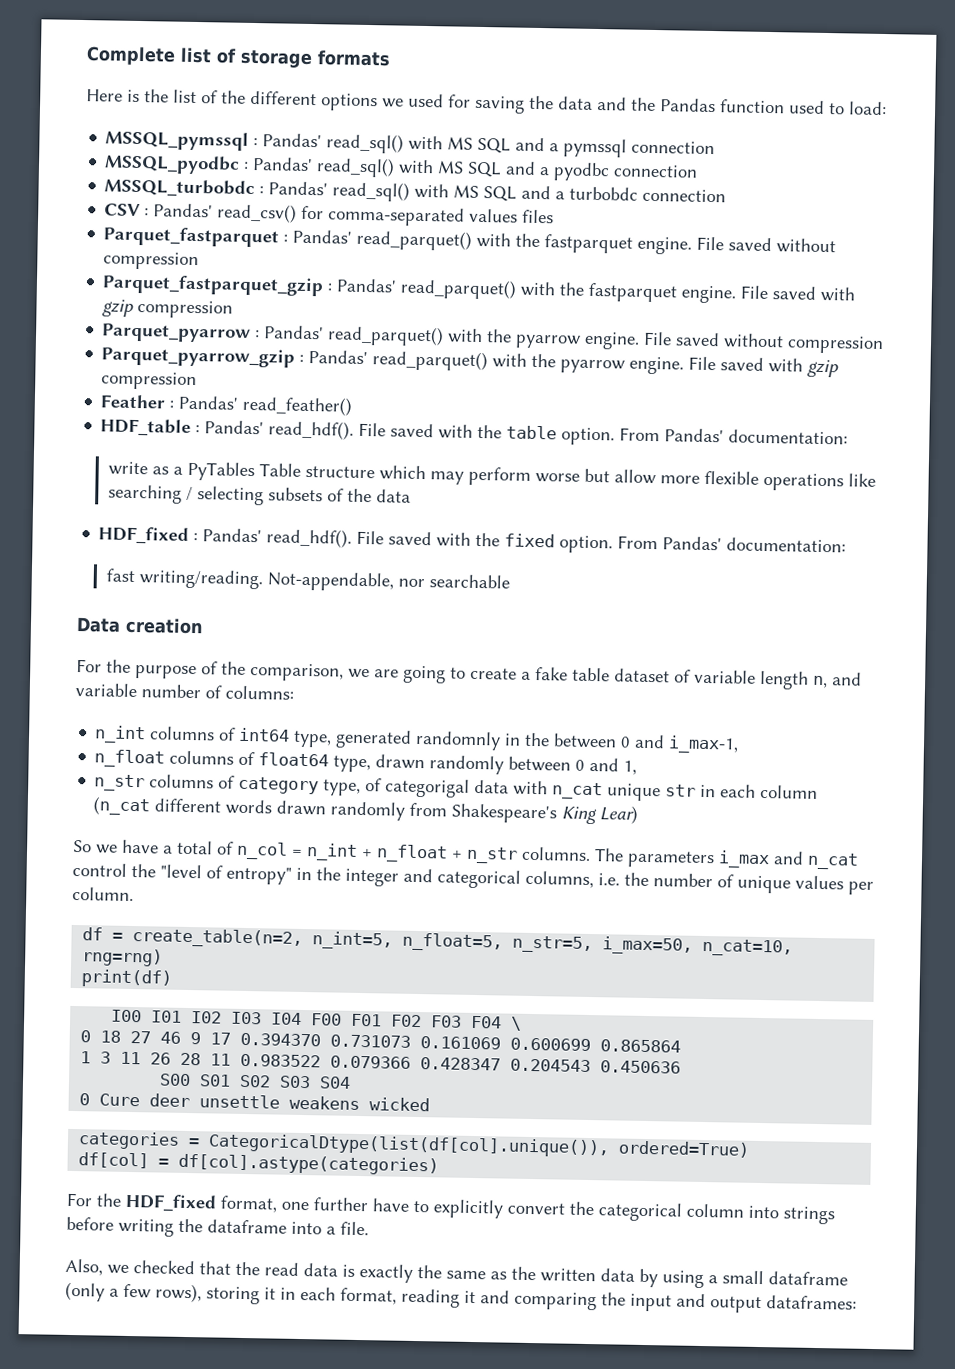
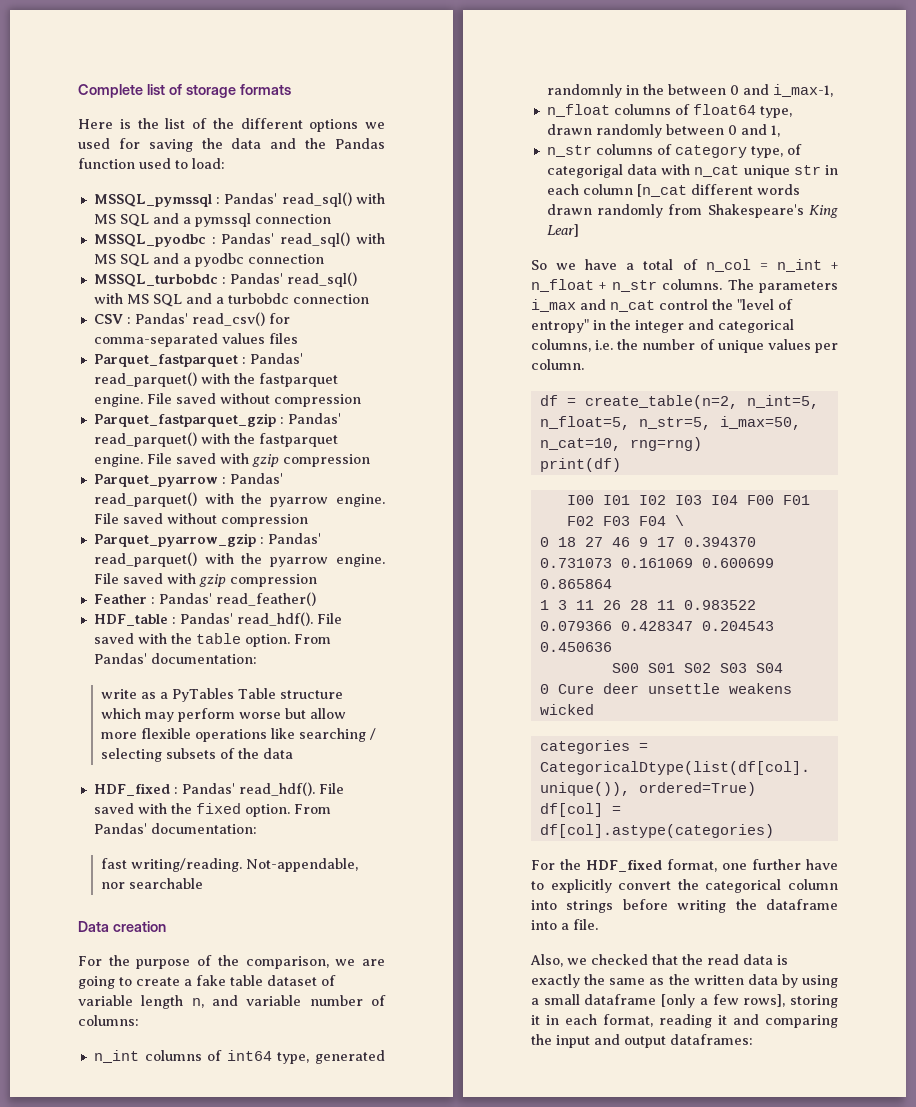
[93,796,151,816] (n_cat -> [636,184,687,197] [n_cat
[599,805,639,824] Lear) -> [546,224,579,237] Lear]
[65,1281,105,1302] (only -> [661,994,696,1008] [only
[155,1283,202,1303] rows), -> [743,994,786,1007] rows],

